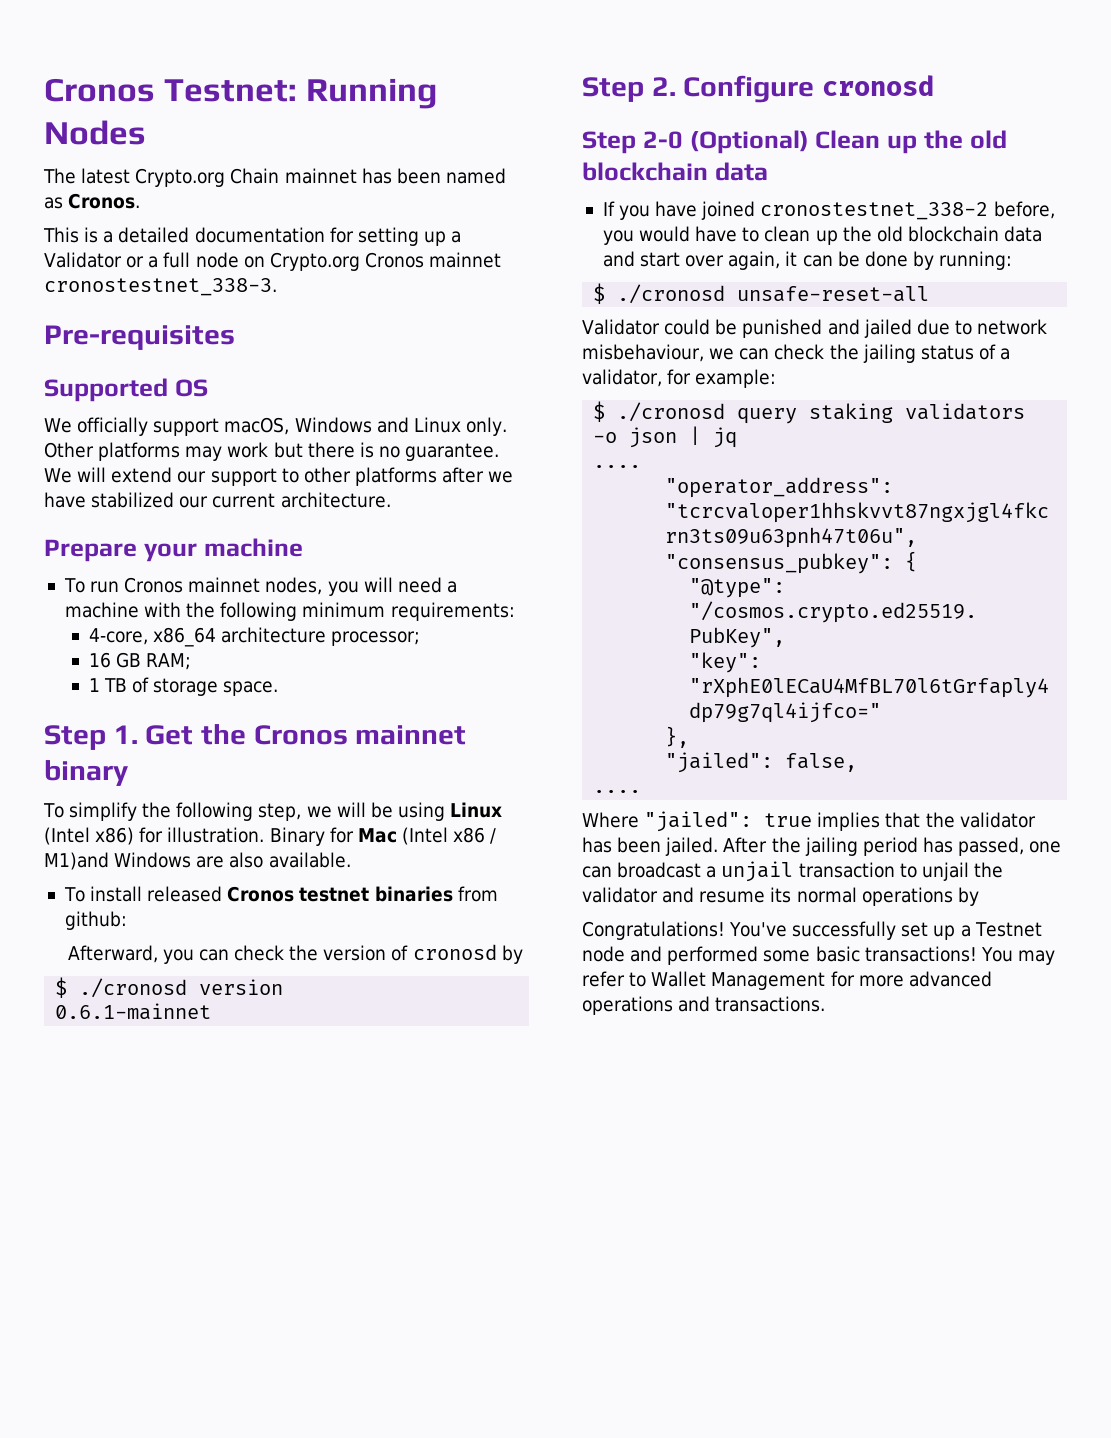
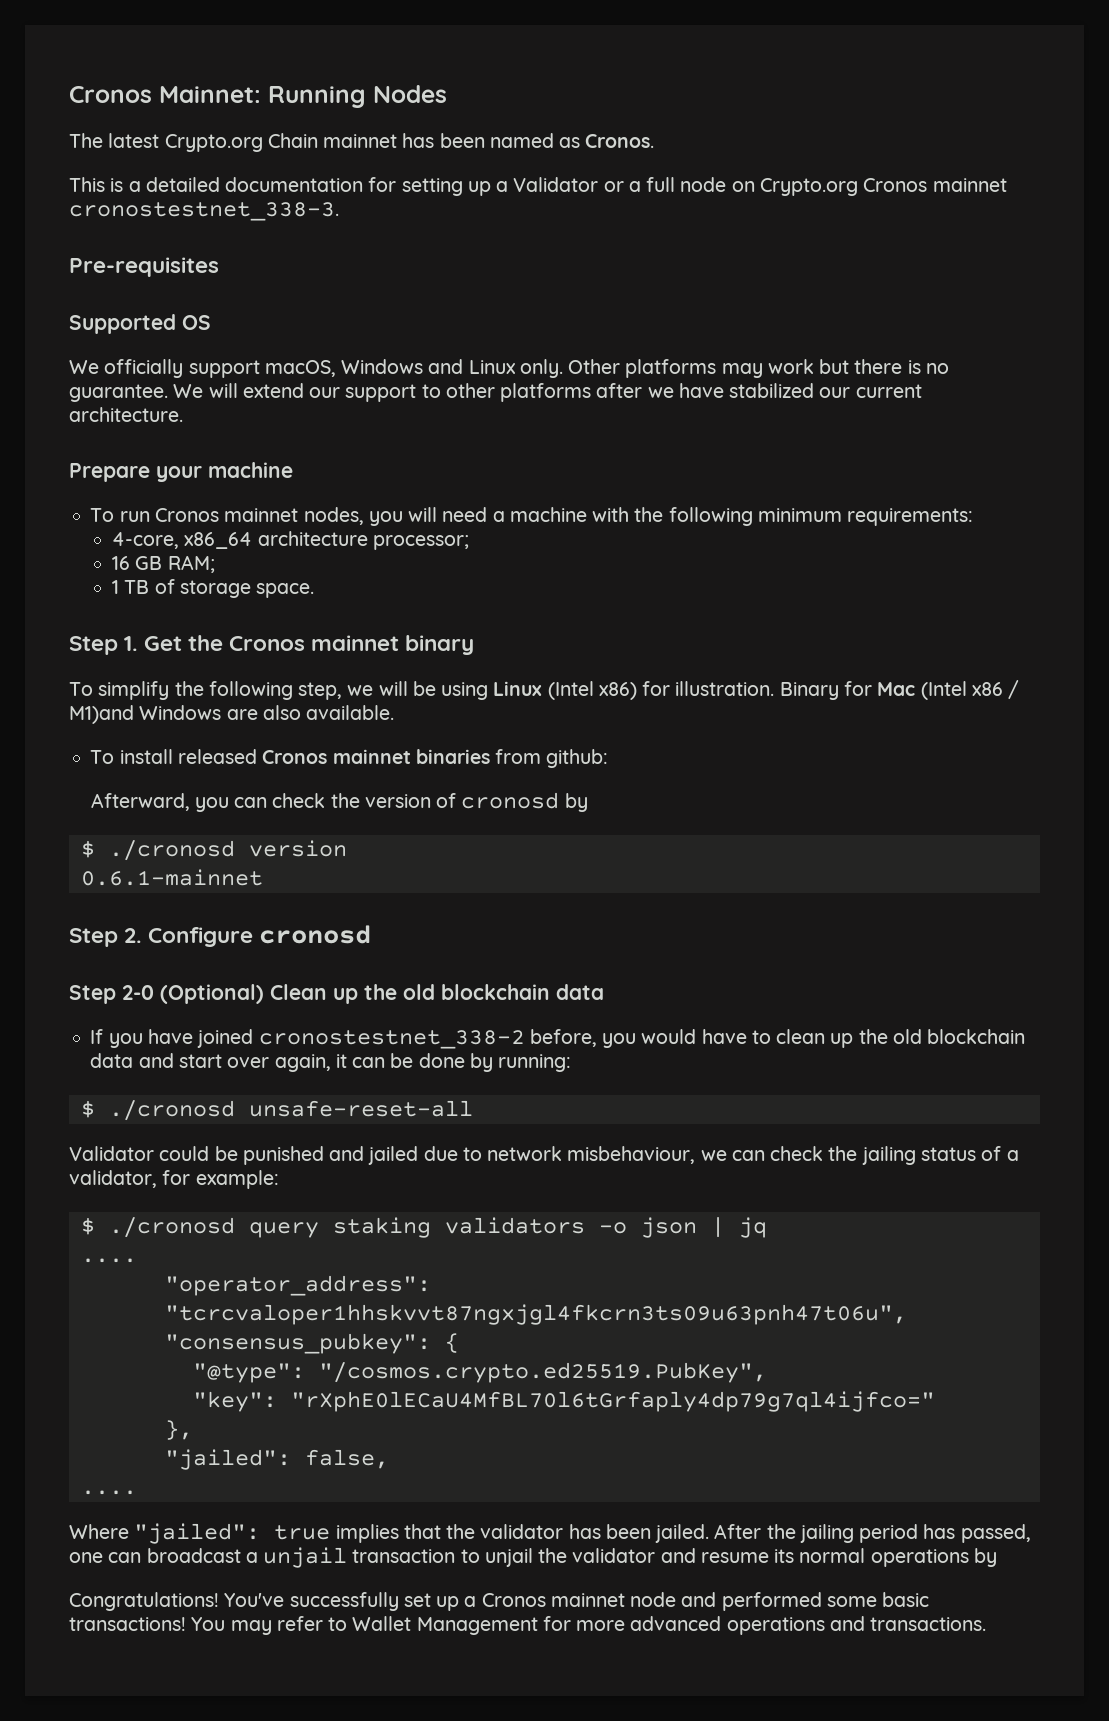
[44,78,298,102] Cronos Testnet: -> [69,86,261,103] Cronos Mainnet:
[299,887,370,902] testnet -> [332,749,411,764] mainnet
[974,922,1042,937] Testnet -> [481,1593,625,1607] Cronos mainnet

